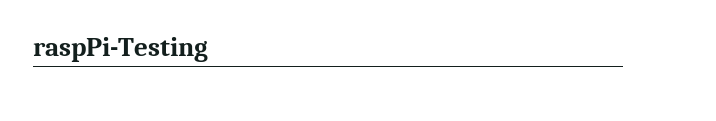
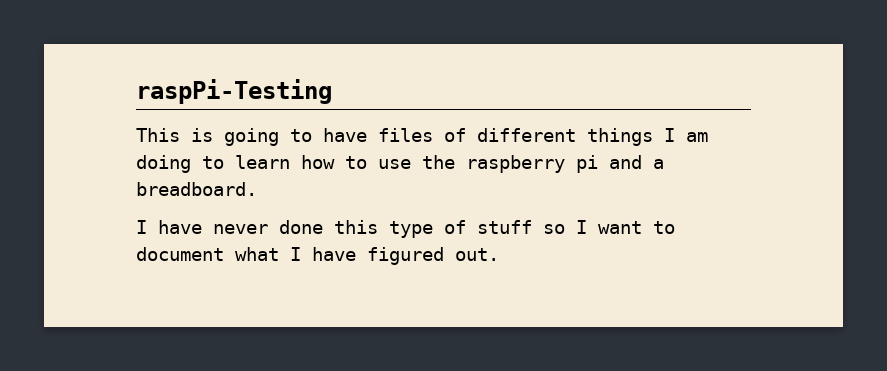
(208, 49) none -> [136,128,708,146] [136,155,664,173] [136,182,257,196] [136,220,675,238] [136,247,499,265] // This is going to have files of different things I am doing to learn how to use the raspberry pi and a breadboard. // I have never done this type of stuff so I want to document what I have figured out.

